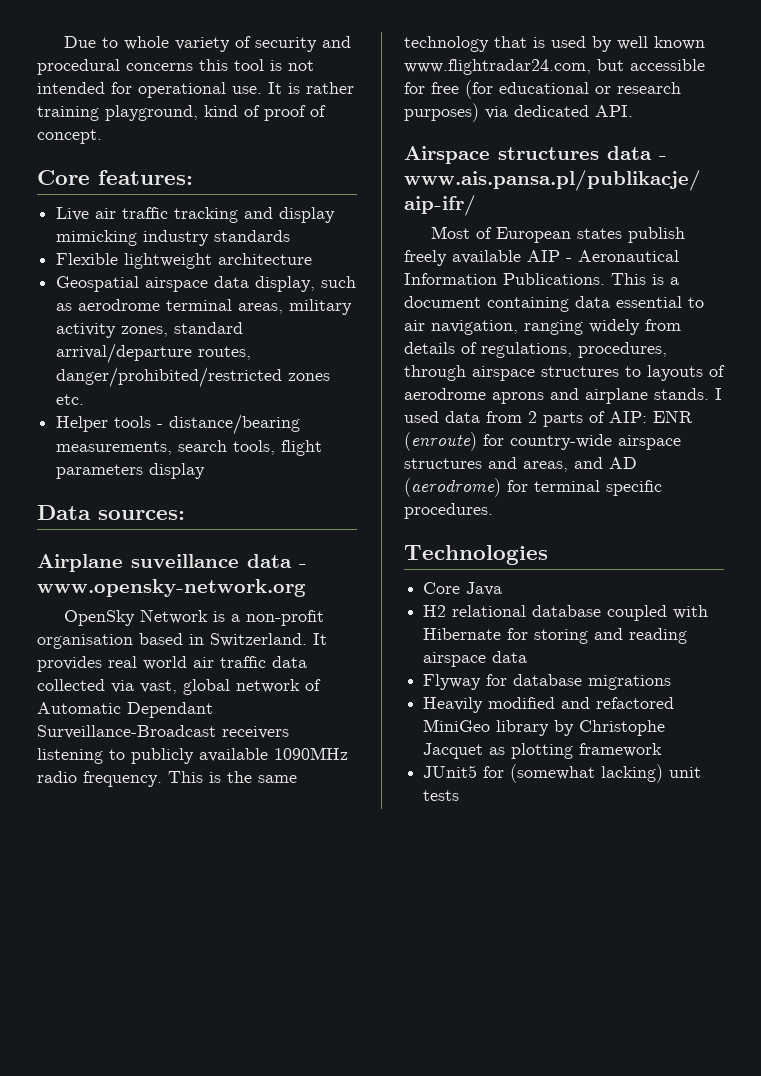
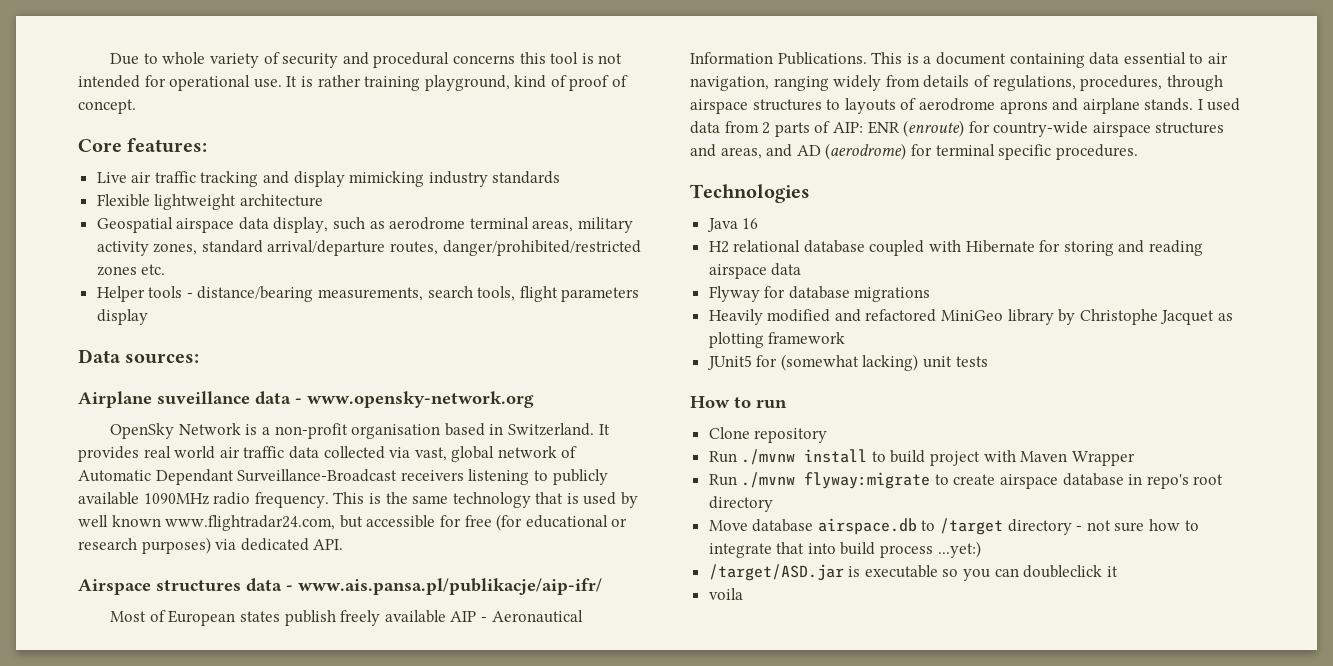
[423,582,461,594] Core -> (810, 193) none
(503, 589) none -> [742,218,759,229] 16
(460, 795) none -> [690,396,787,409] [708,427,828,443] [708,449,1135,466] [708,472,1224,489] [708,496,773,512] [708,518,1199,535] [708,541,981,558] [708,564,1118,581] [708,588,743,600] // How to run // Clone repository // Run ./mvnw install to build project with Maven Wrapper // Run ./mvnw flyway:migrate to create airspace database in repo's root directory // Move database airspace.db to /target directory - not sure how to integrate that into build process ...yet:) // /target/ASD.jar is executable so you can doubleclick it // voila

